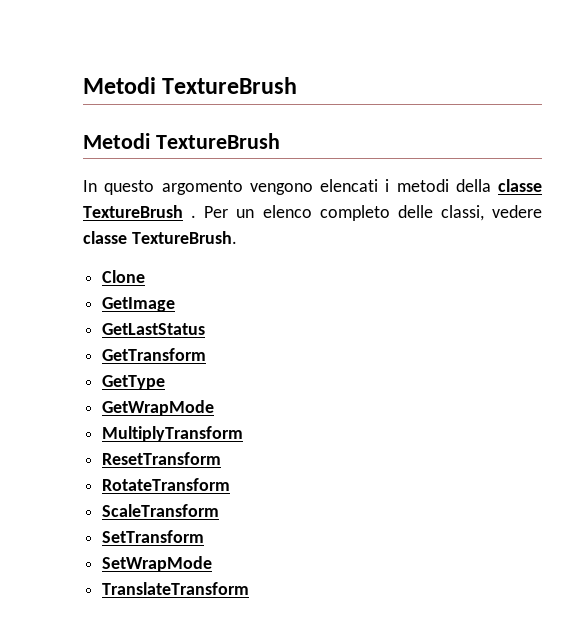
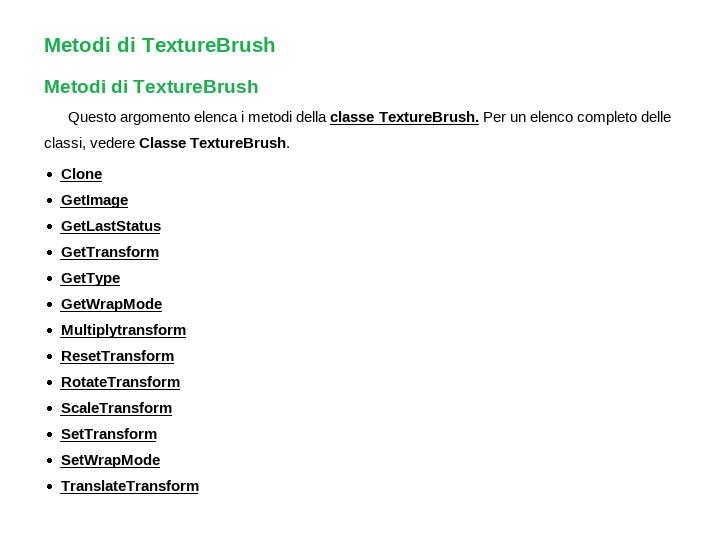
[83,77,156,94] Metodi -> [44,37,136,52] Metodi di
[155,133,280,149] [83,179,378,195] TextureBrush // In questo argomento vengono elencati -> [111,80,260,93] [68,111,239,125] di TextureBrush // Questo argomento elenca
[83,205,197,218] TextureBrush . -> [378,111,479,122] TextureBrush.
[83,231,127,244] classe -> [139,137,187,148] Classe
[102,426,244,442] MultiplyTransform -> [60,324,186,338] Multiplytransform

